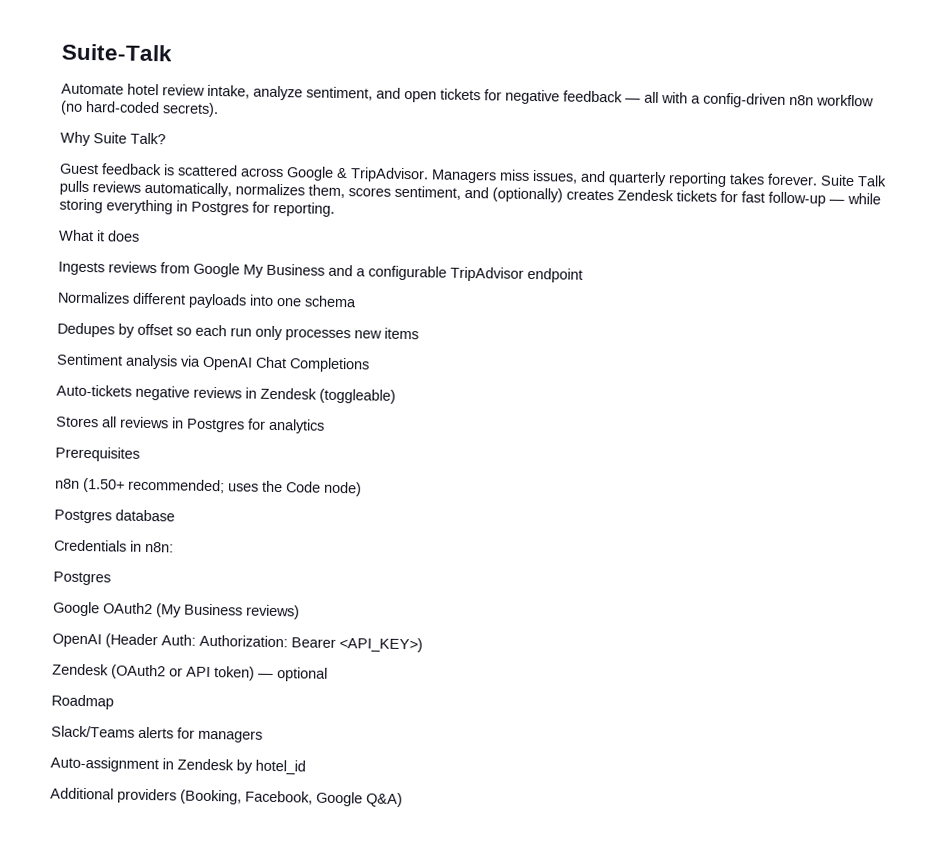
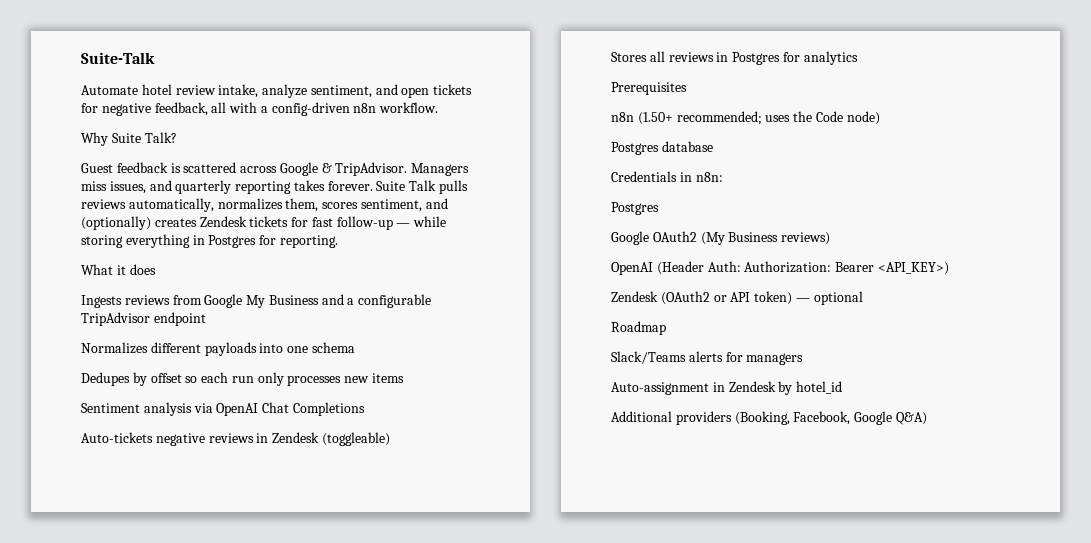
[563,90,641,103] feedback — -> [154,102,208,116] feedback,
[816,94,874,107] [60,100,219,118] workflow (no hard-coded secrets). -> [379,102,439,113] workflow.

